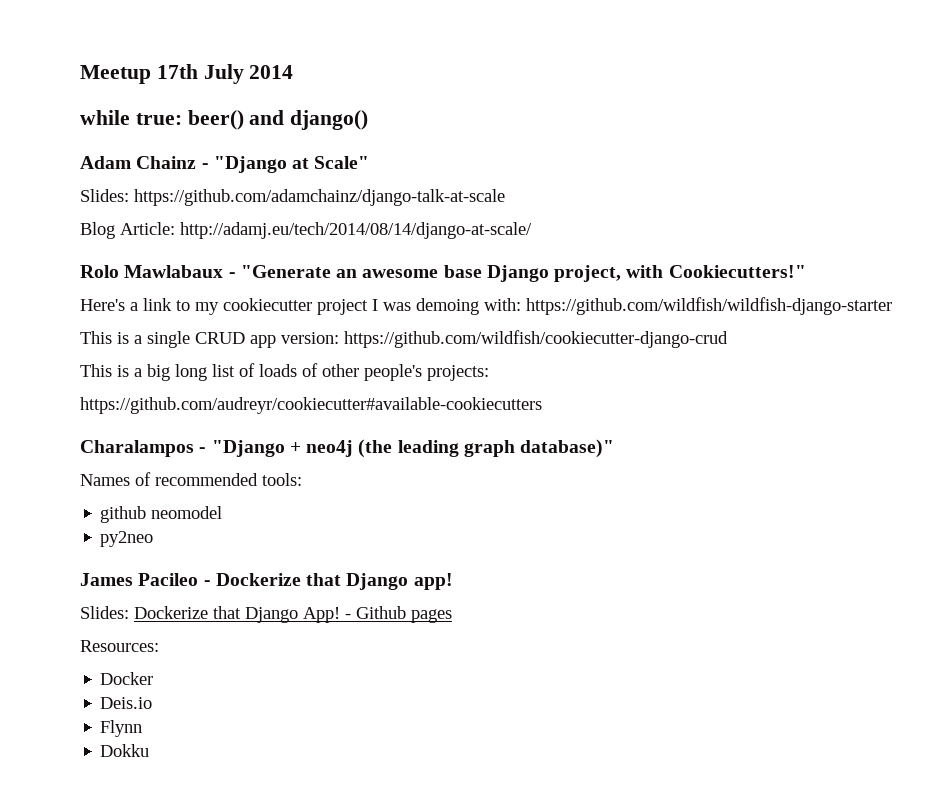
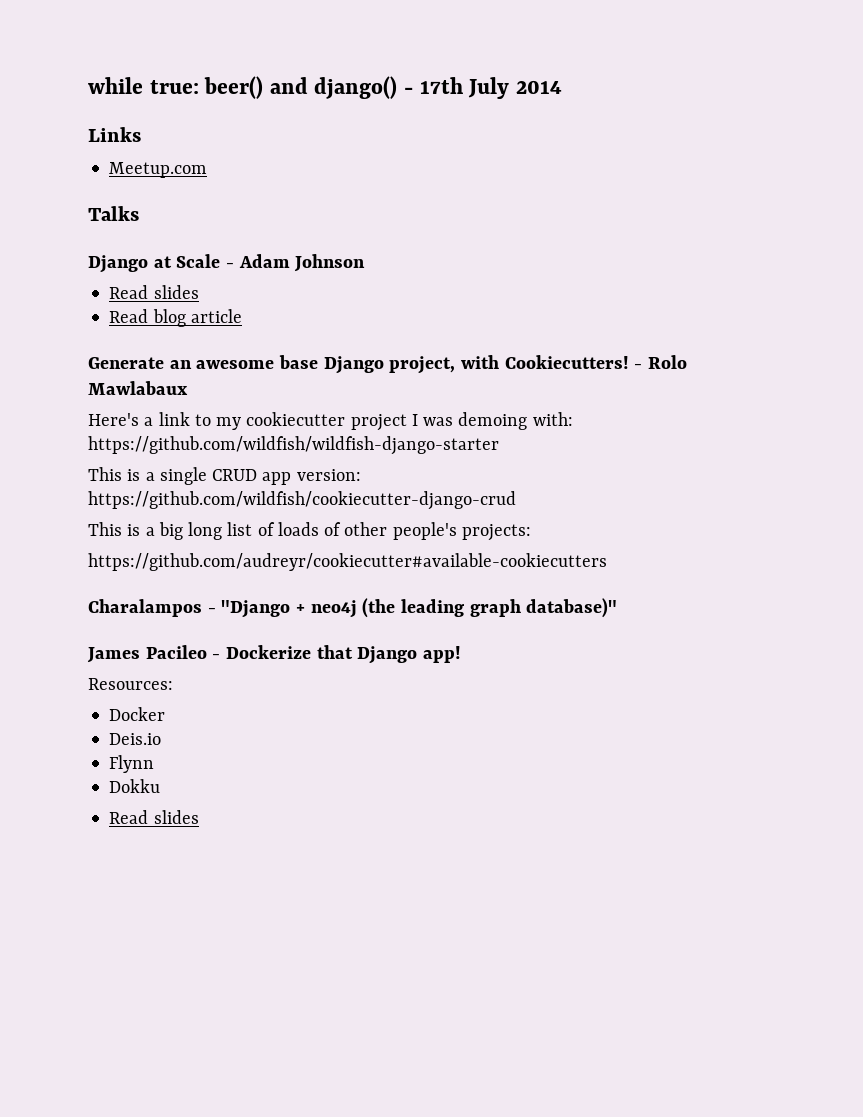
[80,64,294,84] Meetup 17th July 2014 // -> (88, 85) none
[80,156,370,173] [80,189,505,206] [80,222,532,239] [80,265,331,278] // Adam Chainz - "Django at Scale" // Slides: https://github.com/adamchainz/django-talk-at-scale // Blog Article: http://adamj.eu/tech/2014/08/14/django-at-scale/ // Rolo Mawlabaux - "Generate -> [404,77,562,99] [88,127,141,142] [109,162,208,178] [88,206,139,221] [88,254,366,273] [109,285,199,299] [109,309,242,327] [88,357,164,369] - 17th July 2014 // Links // Meetup.com // Talks // Django at Scale - Adam Johnson // Read slides // Read blog article // Generate
[668,265,806,278] Cookiecutters!" -> [504,355,688,369] [88,381,188,395] Cookiecutters! - Rolo Mawlabaux
[80,472,302,486] [100,506,223,523] [100,531,154,547] // Names of recommended tools: // github neomodel // py2neo -> (618, 608) none
[80,606,452,623] // Slides: Dockerize that Django App! - Github pages -> (462, 654) none
(150, 750) none -> [109,810,199,824] // Read slides

